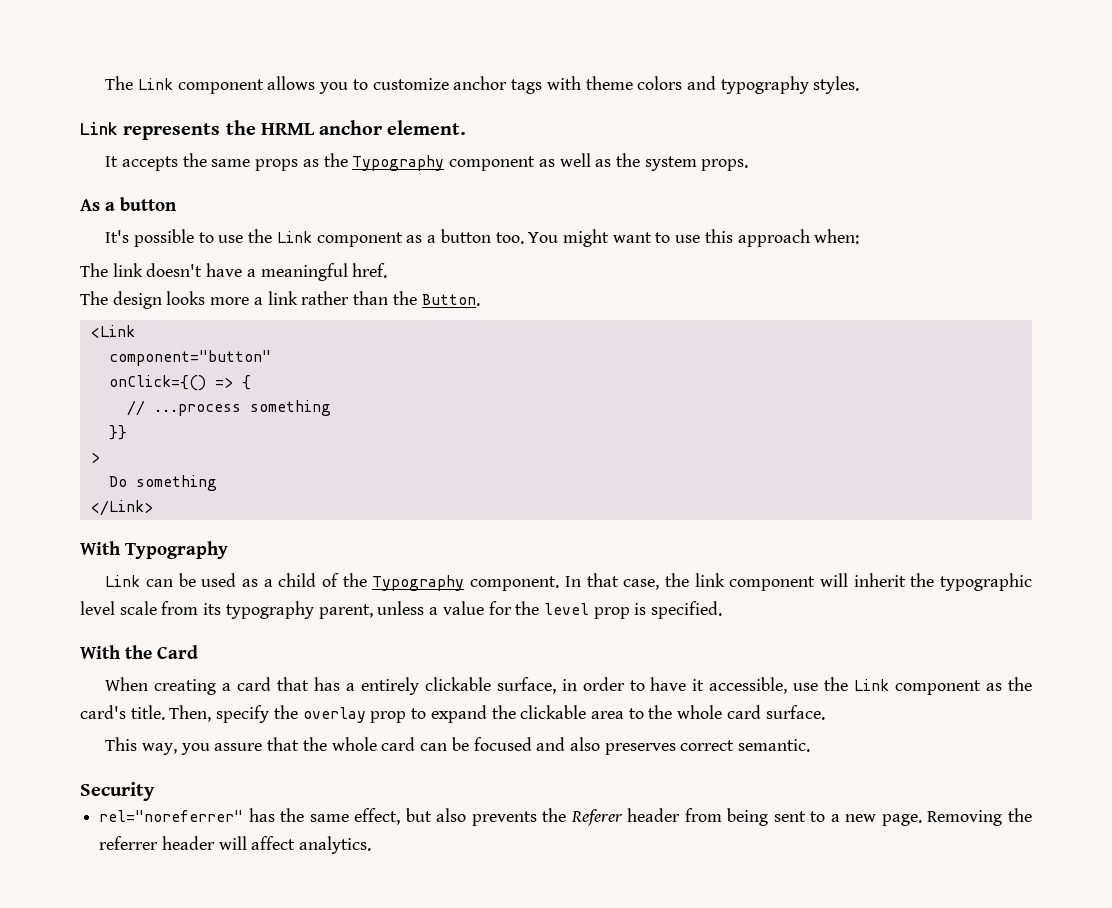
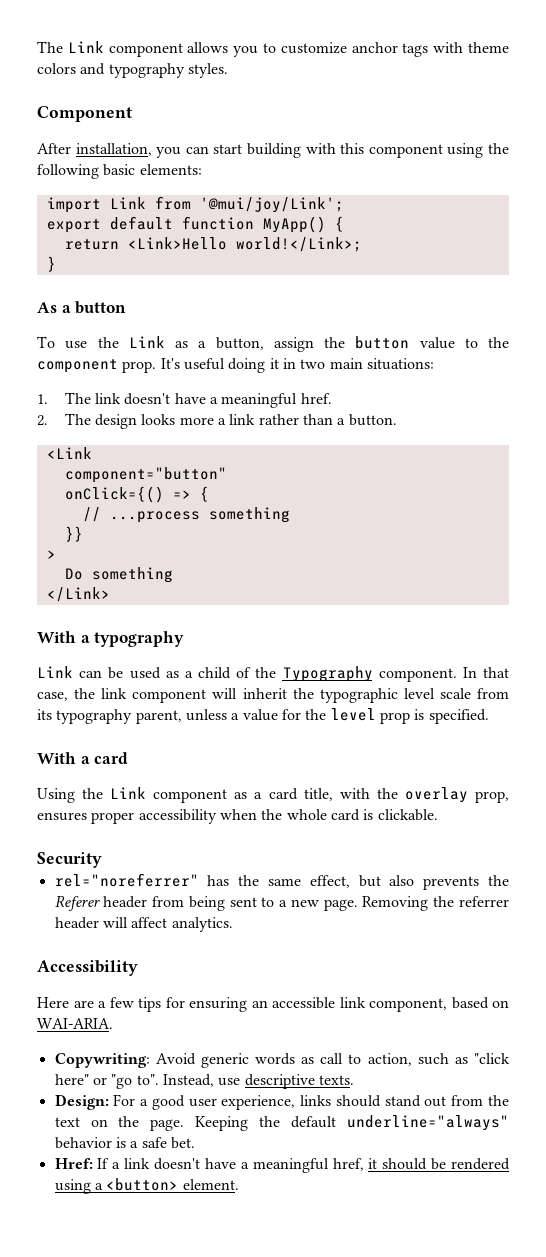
[80,120,467,140] [105,153,749,171] Link represents the HRML anchor element. // It accepts the same props as the Typography component as well as the system props. -> [37,106,132,122] [37,143,510,158] [37,164,202,179] [46,196,344,213] [46,216,344,233] [64,237,362,252] [46,256,56,272] Component // After installation, you can start building with this component using the following basic elements: // import Link from '@mui/joy/Link'; // export default function MyApp() { // return <Link>Hello world!</Link>; // }
[105,229,860,247] It's possible to use the Link component as a button too. You might want to use this approach when: // -> [37,336,509,352] [37,358,434,373] [37,394,48,404] To use the Link as a button, assign the button value to the component prop. It's useful doing it in two main situations: // 1.
(388, 270) none -> [37,415,48,426] 2.
[392,291,480,306] the Button. -> [337,414,397,426] a button.
[125,541,228,559] Typography -> [80,631,185,647] a typography
[125,645,198,659] [105,677,1032,695] [80,705,825,723] [105,737,811,755] the Card // When creating a card that has a entirely clickable surface, in order to have it accessible, use the Link component as the card's title. Then, specify the overlay prop to expand the clickable area to the whole card surface. // This way, you assure that the whole card can be focused and also preserves correct semantic. -> [80,752,129,764] [37,787,510,803] [37,809,438,824] a card // Using the Link component as a card title, with the overlay prop, ensures proper accessibility when the whole card is clickable.
(372, 845) none -> [37,960,138,976] [37,997,509,1012] [37,1018,113,1029] [54,1053,510,1068] [54,1074,354,1089] [54,1094,509,1110] [54,1115,509,1131] [54,1137,195,1149] [54,1158,511,1173] [54,1178,239,1194] // Accessibility // Here are a few tips for ensuring an accessible link component, based on WAI-ARIA. // Copywriting: Avoid generic words as call to action, such as "click here" or "go to". Instead, use descriptive texts. // Design: For a good user experience, links should stand out from the text on the page. Keeping the default underline="always" behavior is a safe bet. // Href: If a link doesn't have a meaningful href, it should be rendered using a <button> element.

